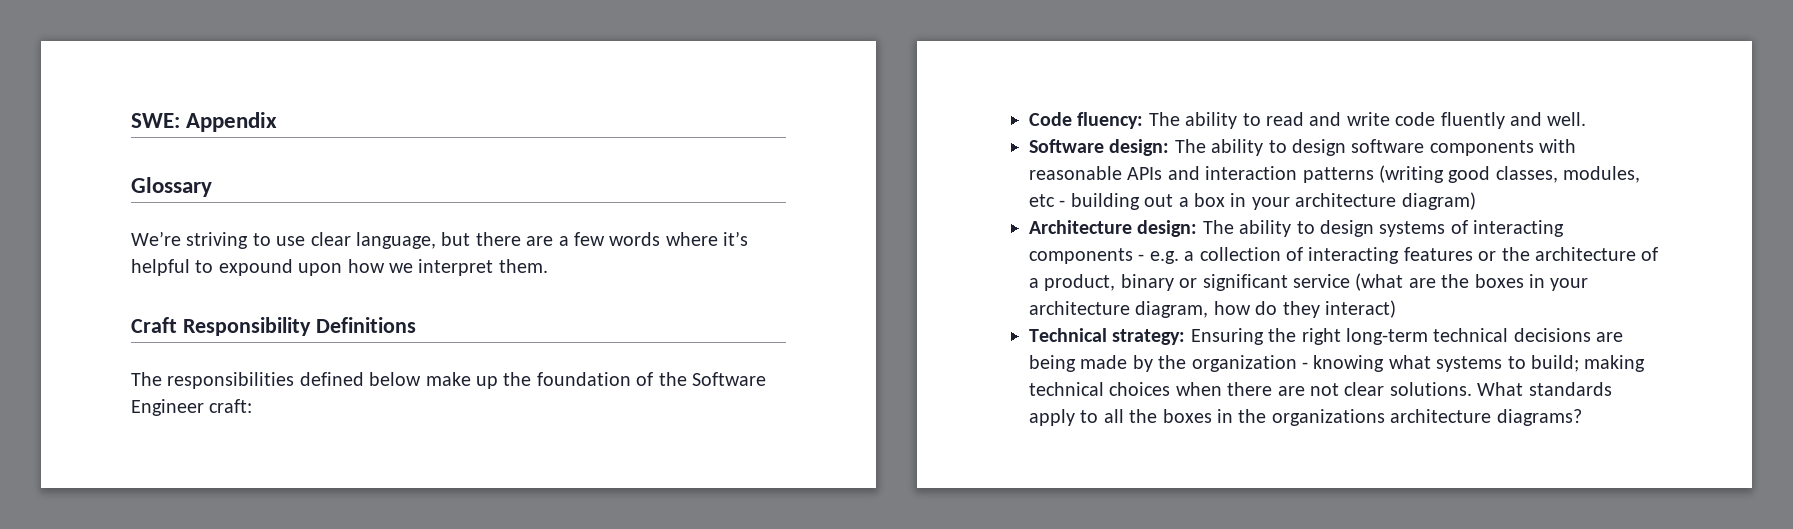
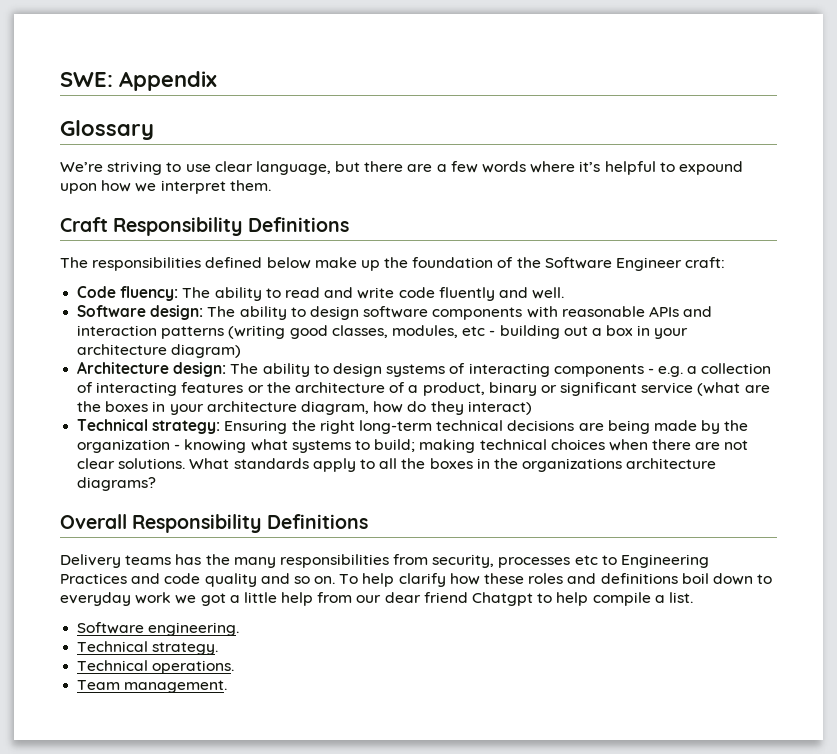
(1582, 417) none -> [60,514,368,533] [60,554,710,568] [60,573,773,587] [60,592,693,606] [77,622,240,636] [77,641,219,655] [77,660,235,674] [77,680,228,693] // Overall Responsibility Definitions // Delivery teams has the many responsibilities from security, processes etc to Engineering Practices and code quality and so on. To help clarify how these roles and definitions boil down to everyday work we got a little help from our dear friend Chatgpt to help compile a list. // Software engineering. // Technical strategy. // Technical operations. // Team management.

